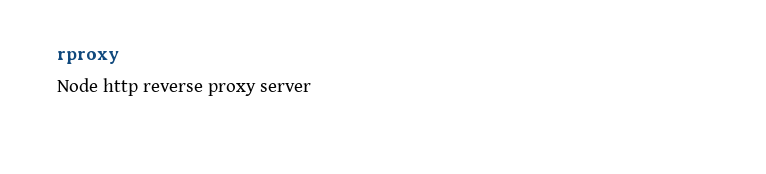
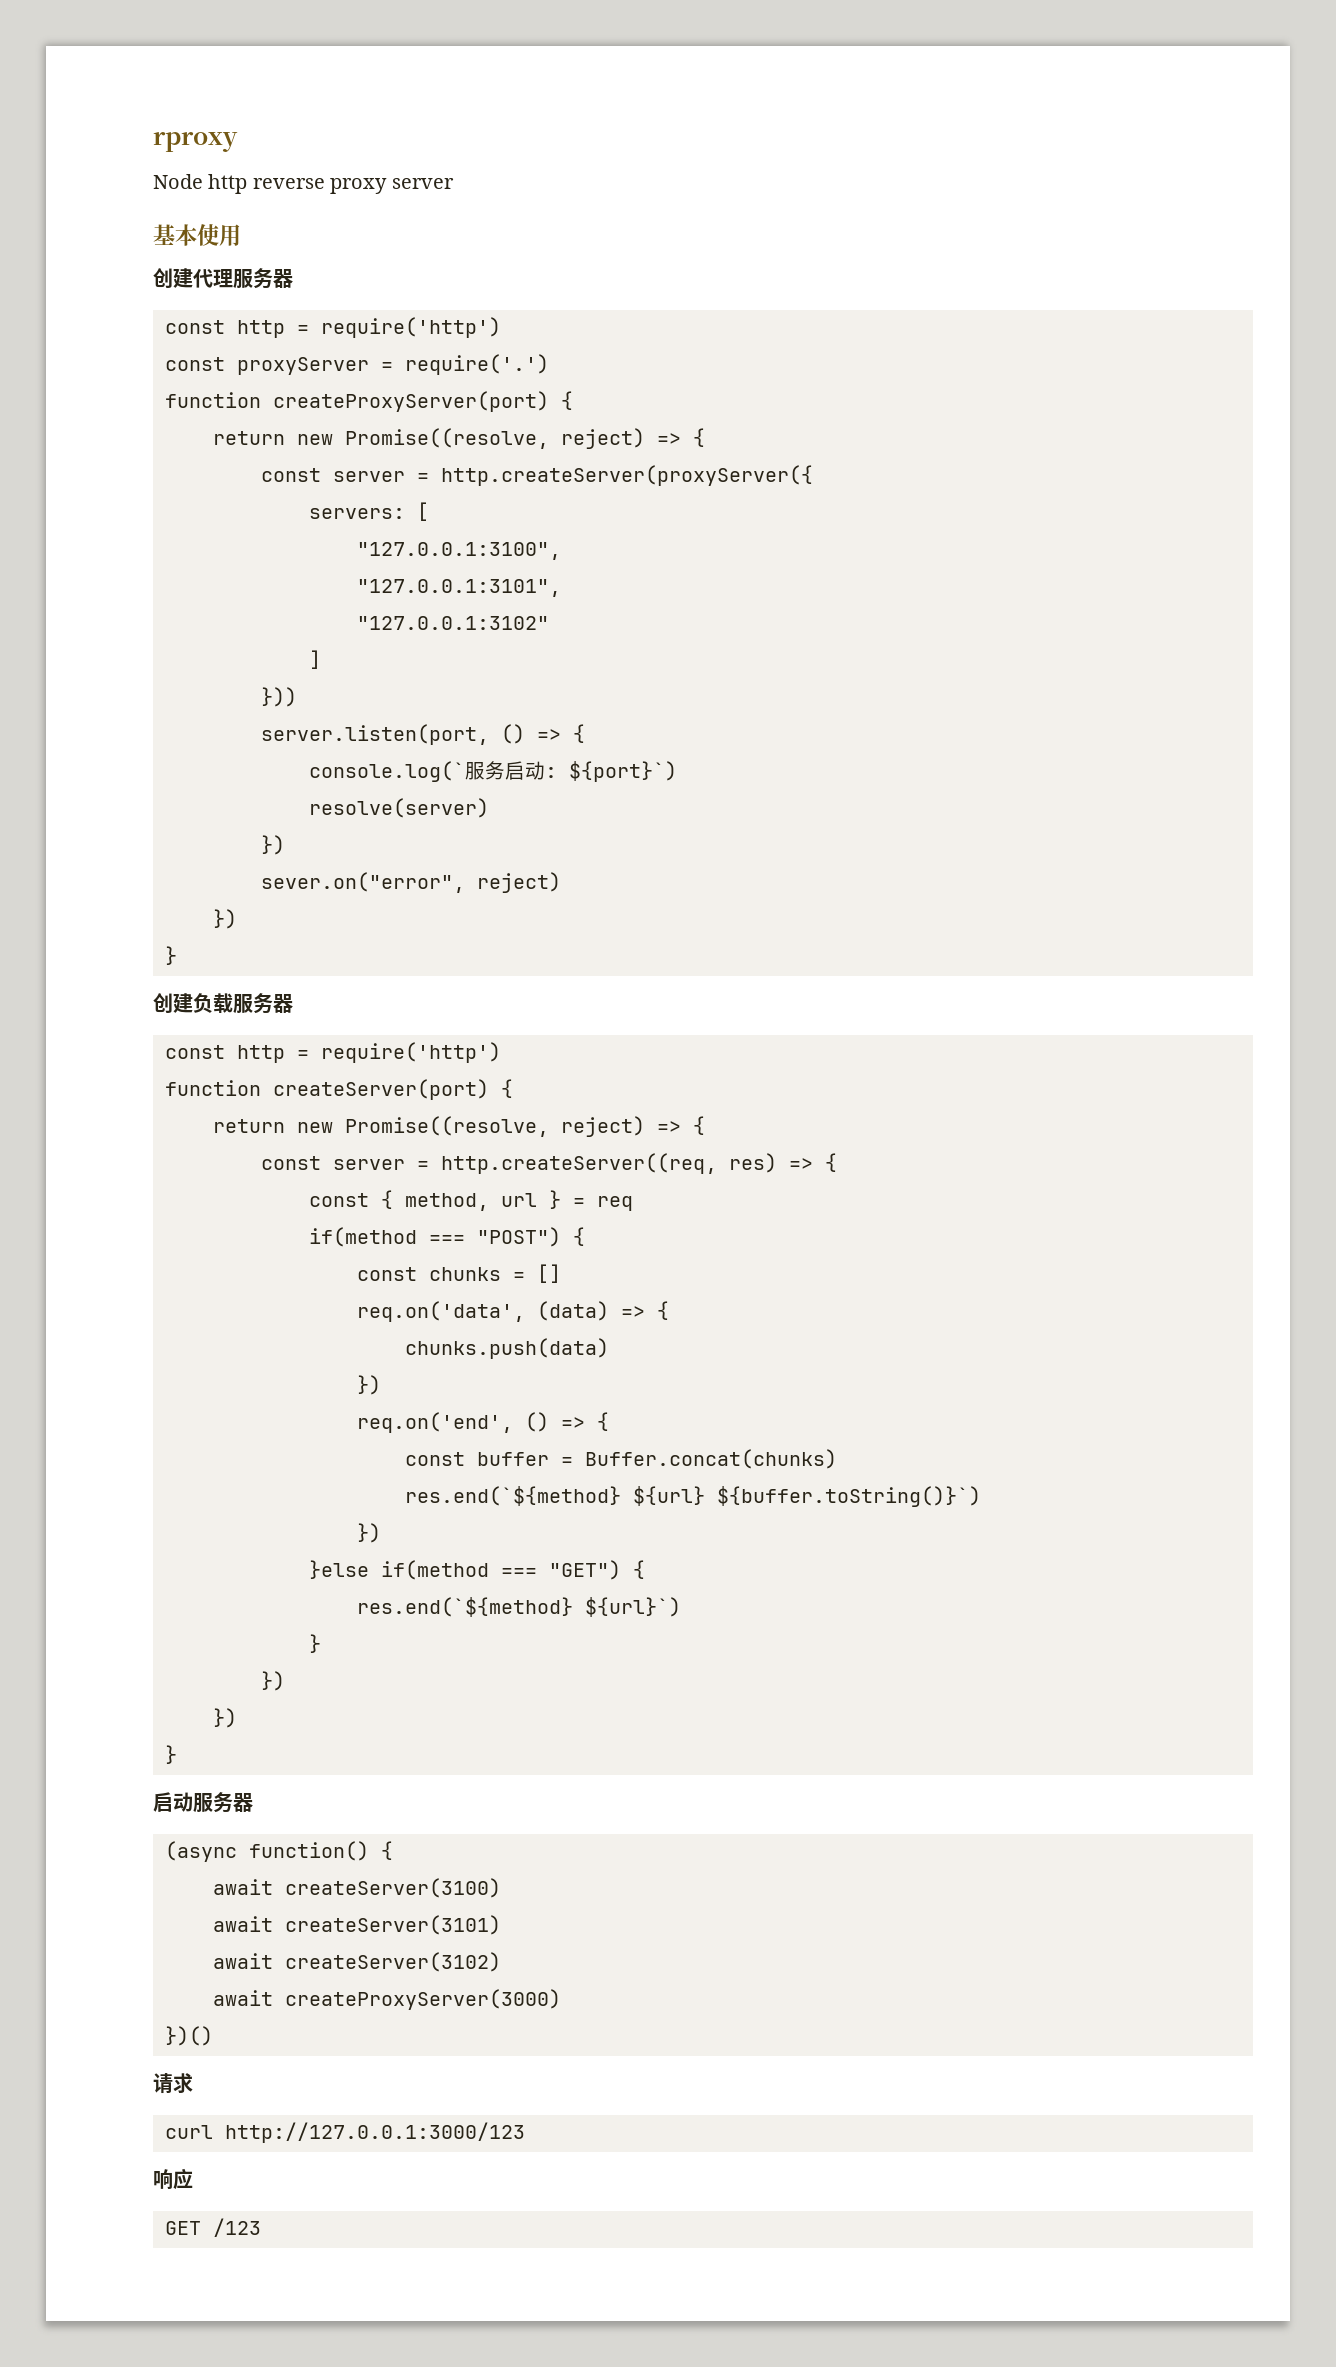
(311, 87) none -> [153,224,241,246] [153,268,293,289] [165,317,501,338] [165,354,549,375] [165,391,573,412] [213,428,705,449] [261,465,813,486] [309,502,429,521] [357,542,561,560] [357,579,561,597] [357,616,549,630] [309,650,321,669] [261,687,297,707] [261,724,585,745] [309,761,677,782] [309,798,489,818] [261,835,285,855] [261,872,561,893] [213,909,237,929] [165,946,177,965] [153,993,293,1014] [165,1042,501,1063] [165,1079,513,1100] [213,1116,705,1137] [261,1153,837,1174] [309,1190,633,1211] [309,1227,585,1247] [357,1264,561,1283] [357,1301,669,1322] [405,1338,609,1359] [357,1375,381,1395] [357,1412,609,1433] [405,1449,837,1469] [405,1486,981,1507] [357,1523,381,1543] [309,1560,645,1580] [357,1597,681,1617] [309,1634,321,1653] [261,1671,285,1691] [213,1708,237,1728] [165,1745,177,1764] [153,1792,253,1813] [165,1841,393,1862] [213,1878,501,1898] [213,1915,501,1935] [213,1952,501,1972] [213,1989,561,2010] [165,2026,213,2046] [153,2073,193,2094] [165,2122,525,2143] [153,2168,193,2190] [165,2218,261,2237] // 基本使用 // 创建代理服务器 // const http = require('http') // const proxyServer = require('.') // function createProxyServer(port) { // return new Promise((resolve, reject) => { // const server = http.createServer(proxyServer({ // servers: [ // "127.0.0.1:3100", // "127.0.0.1:3101", // "127.0.0.1:3102" // ] // })) // server.listen(port, () => { // console.log(`服务启动: ${port}`) // resolve(server) // }) // sever.on("error", reject) // }) // } // 创建负载服务器 // const http = require('http') // function createServer(port) { // return new Promise((resolve, reject) => { // const server = http.createServer((req, res) => { // const { method, url } = req // if(method === "POST") { // const chunks = [] // req.on('data', (data) => { // chunks.push(data) // }) // req.on('end', () => { // const buffer = Buffer.concat(chunks) // res.end(`${method} ${url} ${buffer.toString()}`) // }) // }else if(method === "GET") { // res.end(`${method} ${url}`) // } // }) // }) // } // 启动服务器 // (async function() { // await createServer(3100) // await createServer(3101) // await createServer(3102) // await createProxyServer(3000) // })() // 请求 // curl http://127.0.0.1:3000/123 // 响应 // GET /123

